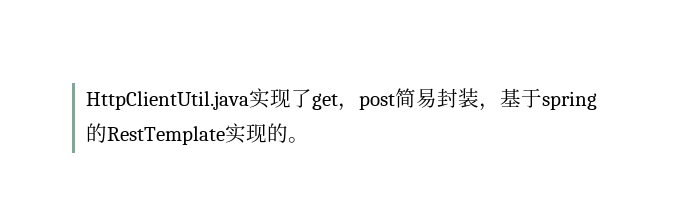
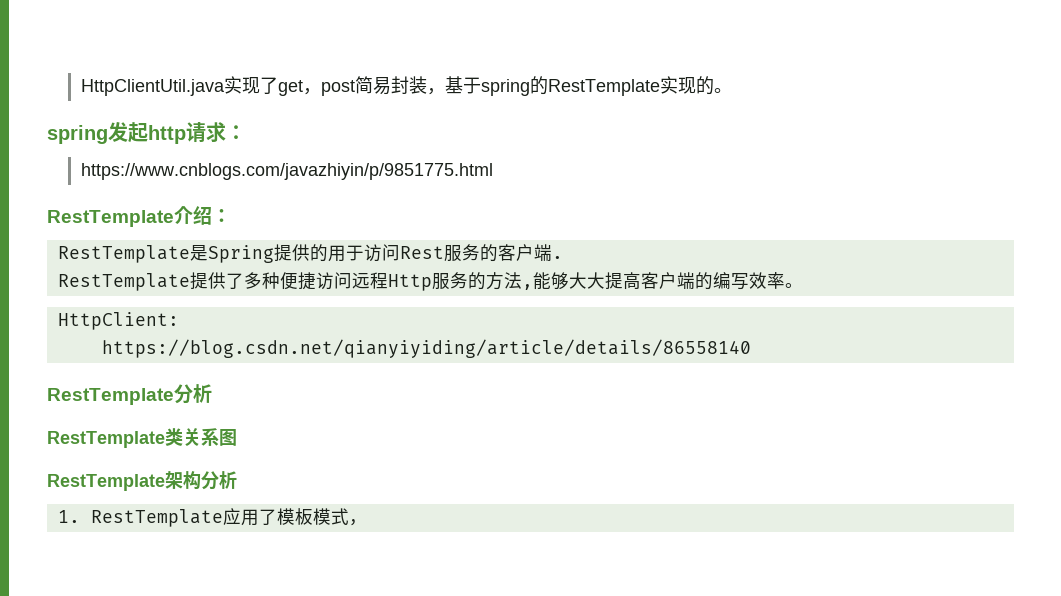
(310, 140) none -> [47,122,246,144] [80,163,493,180] [47,206,231,227] [57,244,563,263] [57,272,803,291] [57,312,179,330] [101,339,751,358] [47,384,212,405] [47,428,237,448] [47,471,237,491] [57,508,367,527] // spring发起http请求： // https://www.cnblogs.com/javazhiyin/p/9851775.html // RestTemplate介绍： // RestTemplate是Spring提供的用于访问Rest服务的客户端. // RestTemplate提供了多种便捷访问远程Http服务的方法,能够大大提高客户端的编写效率。 // HttpClient: // https://blog.csdn.net/qianyiyiding/article/details/86558140 // RestTemplate分析 // RestTemplate类关系图 // RestTemplate架构分析 // 1. RestTemplate应用了模板模式，

